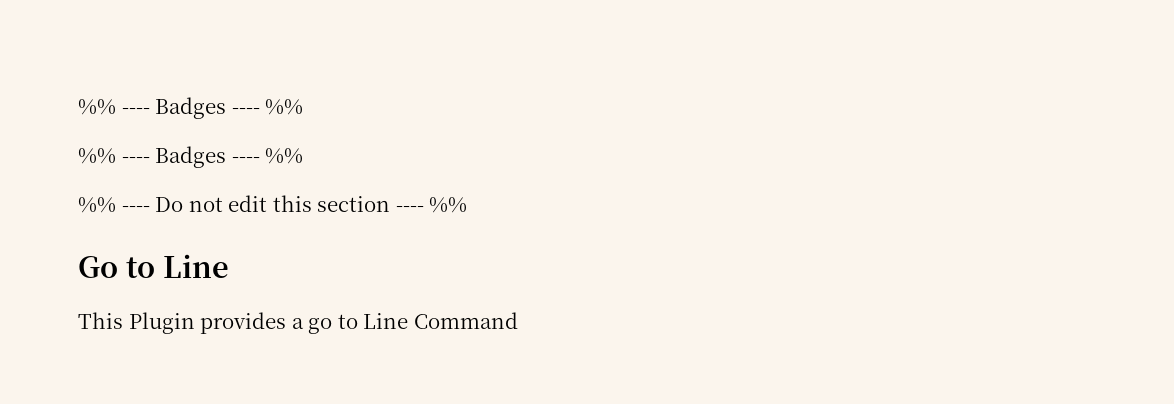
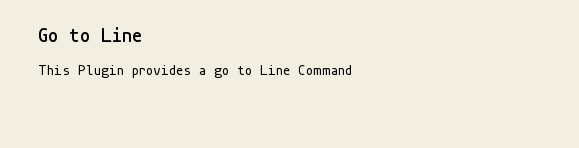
[78,97,304,119] [78,146,304,168] [78,195,468,213] %% ---- Badges ---- %% // %% ---- Badges ---- %% // %% ---- Do not edit this section ---- %% // -> (38, 35) none

